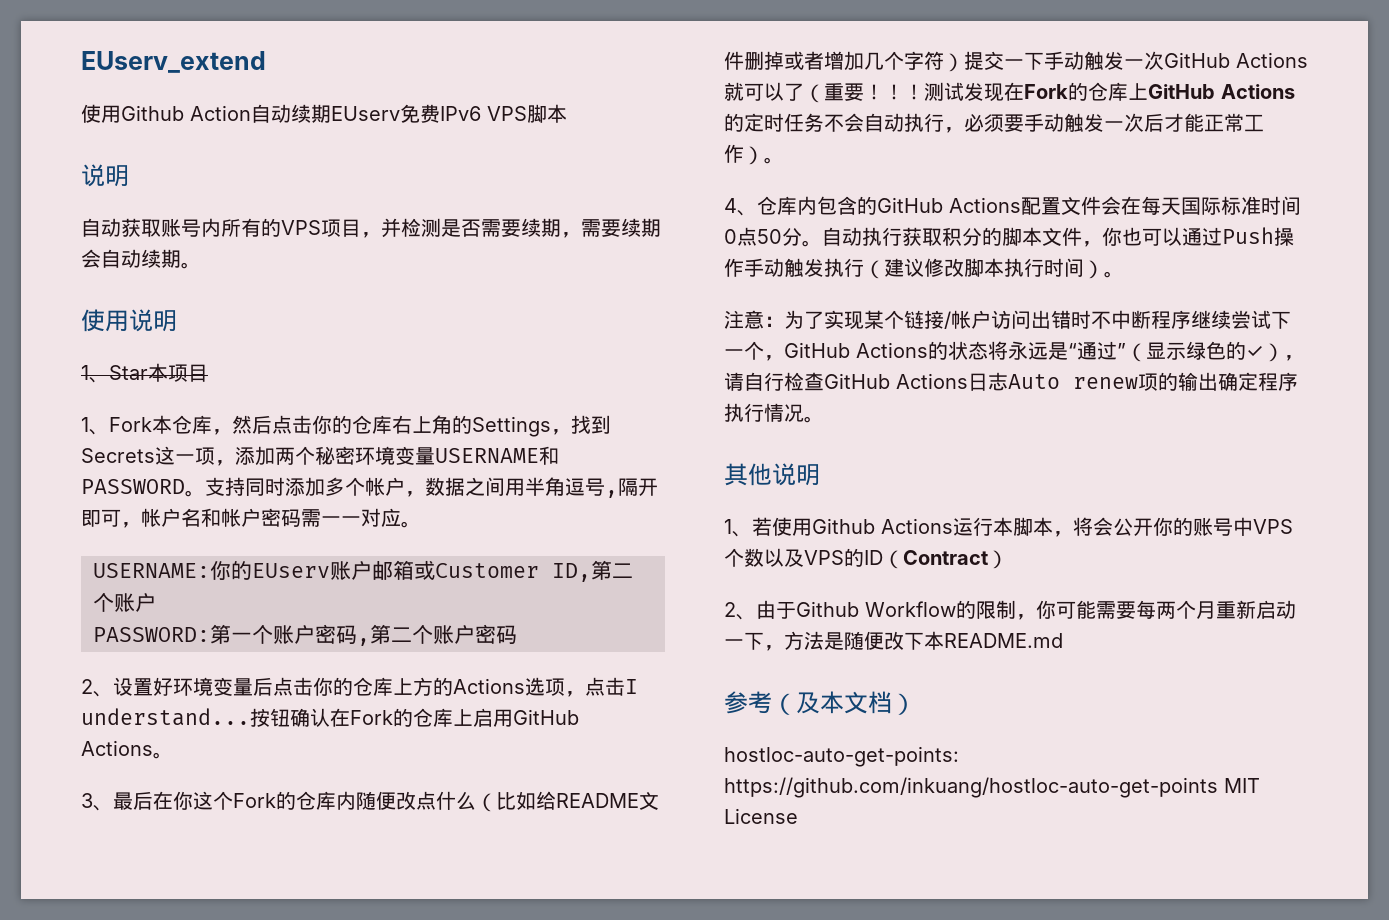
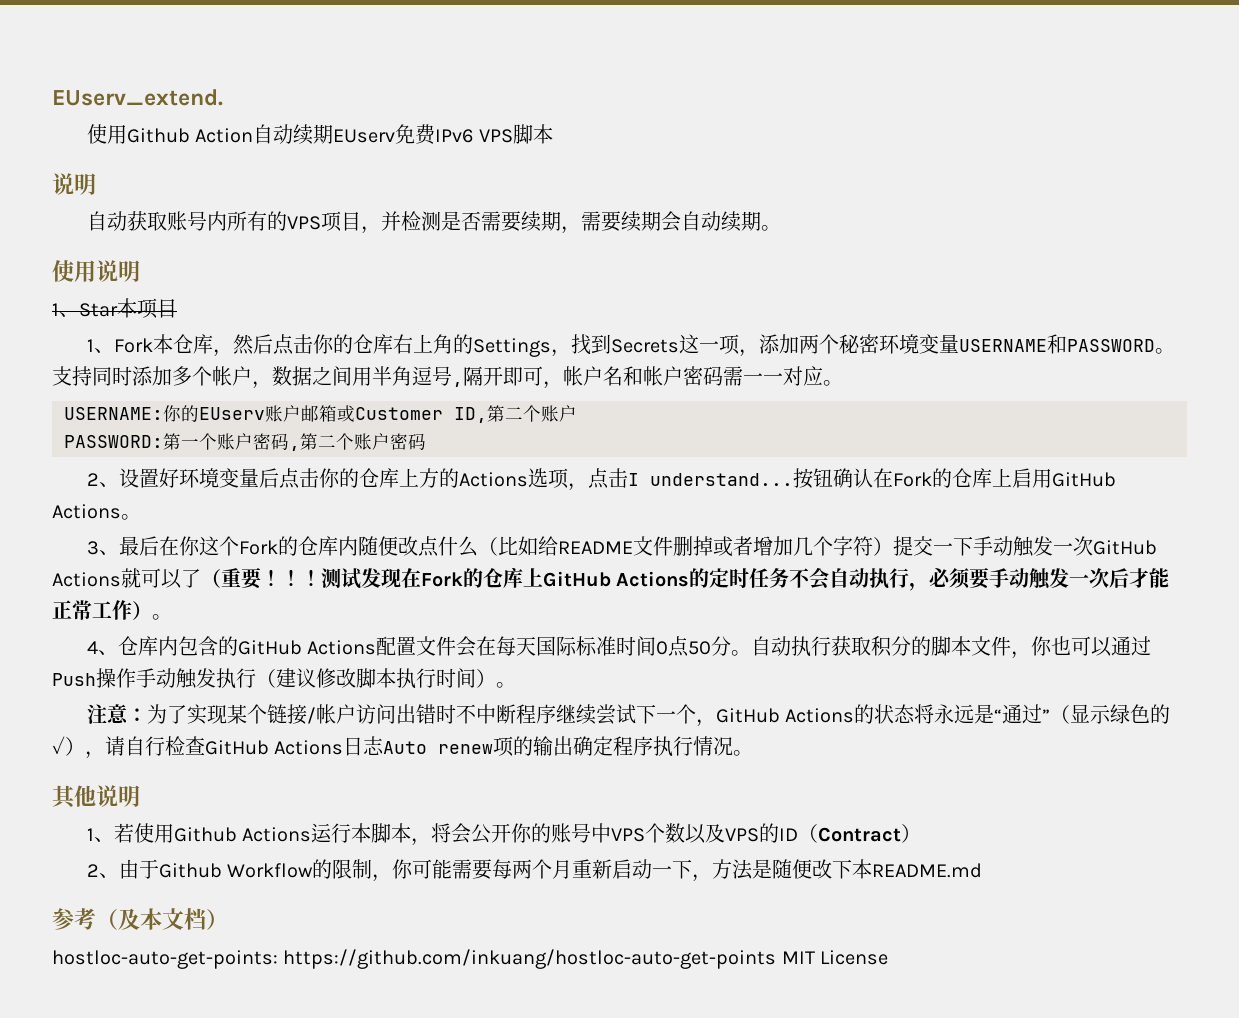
[81,51,266,73] EUserv_extend -> [52,89,223,106] EUserv_extend.

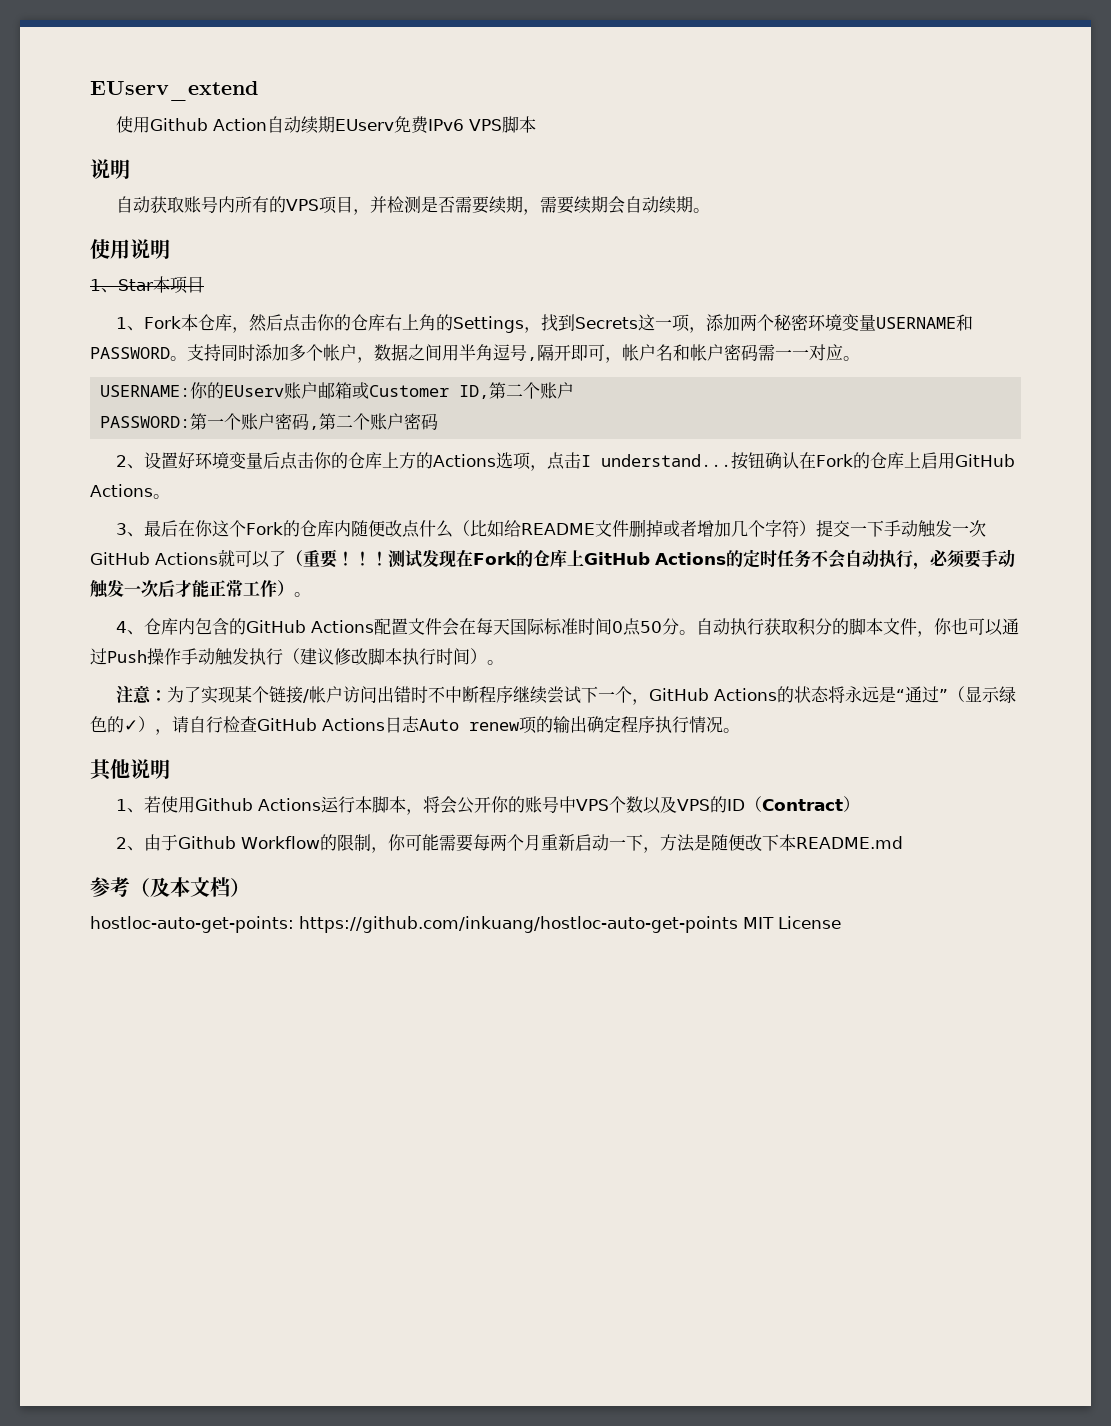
[52,89,223,106] EUserv_extend. -> [90,81,258,101] EUserv_extend

